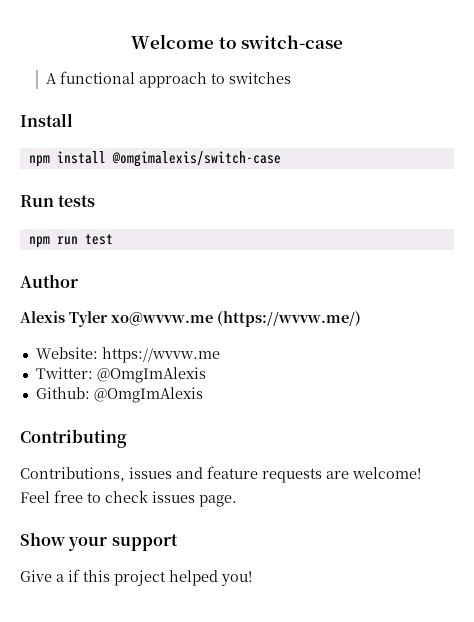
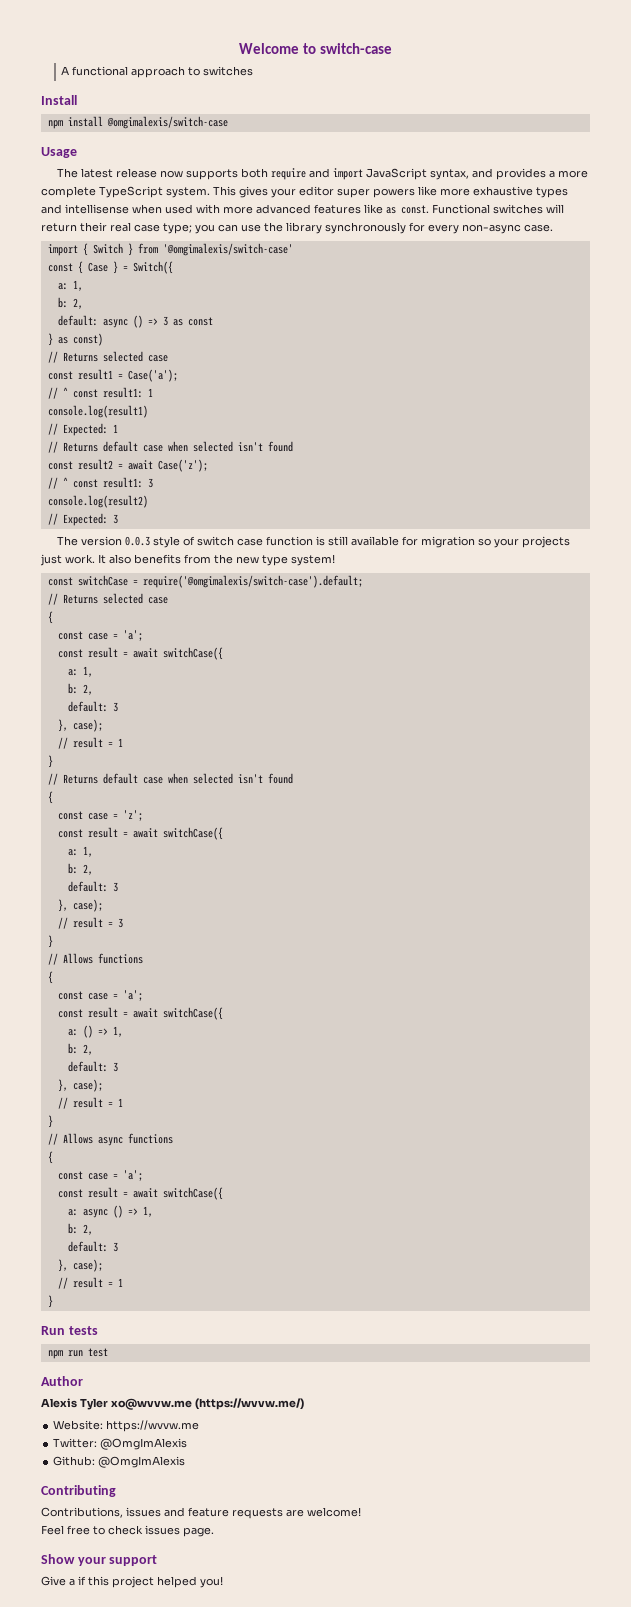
(281, 159) none -> [41,147,77,158] [57,168,589,180] [41,186,568,198] [41,204,564,214] [41,222,553,234] [47,243,293,256] [47,261,173,274] [57,280,83,291] [57,297,83,309] [57,315,213,328] [47,333,103,346] [47,351,168,363] [47,369,178,382] [47,387,153,399] [47,405,148,418] [47,423,118,436] [47,441,293,453] [47,459,208,472] [47,477,153,489] [47,495,148,508] [47,513,118,526] [57,536,571,548] [40,554,335,566] [47,575,363,588] [47,593,168,605] [47,611,53,624] [57,630,143,641] [57,647,223,660] [67,666,93,677] [67,683,93,695] [67,701,118,712] [57,719,103,732] [57,737,123,749] [47,755,53,768] [47,773,293,785] [47,791,53,804] [57,810,143,821] [57,827,223,840] [67,846,93,857] [67,863,93,875] [67,881,118,892] [57,899,103,912] [57,917,123,929] [47,935,53,948] [47,953,143,965] [47,971,53,984] [57,990,143,1001] [57,1007,223,1020] [67,1025,123,1038] [67,1043,93,1055] [67,1061,118,1072] [57,1079,103,1092] [57,1097,123,1109] [47,1115,53,1128] [47,1133,173,1146] [47,1151,53,1164] [57,1170,143,1181] [57,1187,223,1200] [67,1205,153,1218] [67,1223,93,1235] [67,1241,118,1252] [57,1259,103,1272] [57,1277,123,1289] [47,1295,53,1308] // Usage // The latest release now supports both require and import JavaScript syntax, and provides a more complete TypeScript system. This gives your editor super powers like more exhaustive types and intellisense when used with more advanced features like as const. Functional switches will return their real case type; you can use the library synchronously for every non-async case. // import { Switch } from '@omgimalexis/switch-case' // const { Case } = Switch({ // a: 1, // b: 2, // default: async () => 3 as const // } as const) // // Returns selected case // const result1 = Case('a'); // // ^ const result1: 1 // console.log(result1) // // Expected: 1 // // Returns default case when selected isn't found // const result2 = await Case('z'); // // ^ const result1: 3 // console.log(result2) // // Expected: 3 // The version 0.0.3 style of switch case function is still available for migration so your projects just work. It also benefits from the new type system! // const switchCase = require('@omgimalexis/switch-case').default; // // Returns selected case // { // const case = 'a'; // const result = await switchCase({ // a: 1, // b: 2, // default: 3 // }, case); // // result = 1 // } // // Returns default case when selected isn't found // { // const case = 'z'; // const result = await switchCase({ // a: 1, // b: 2, // default: 3 // }, case); // // result = 3 // } // // Allows functions // { // const case = 'a'; // const result = await switchCase({ // a: () => 1, // b: 2, // default: 3 // }, case); // // result = 1 // } // // Allows async functions // { // const case = 'a'; // const result = await switchCase({ // a: async () => 1, // b: 2, // default: 3 // }, case); // // result = 1 // }

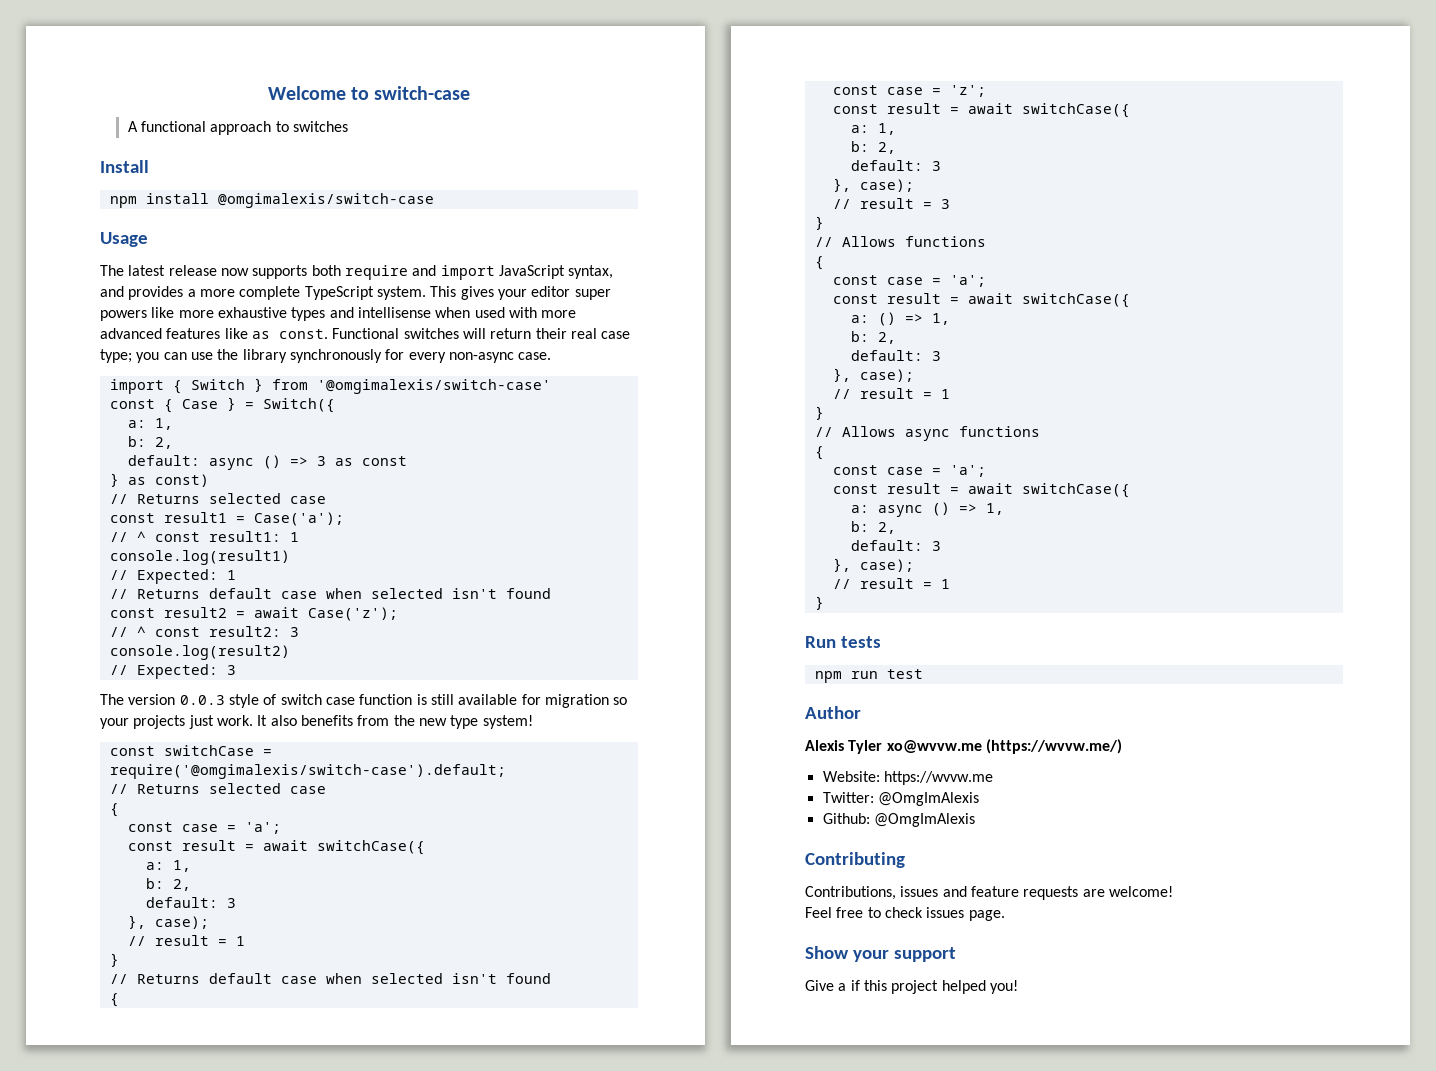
[102,477,143,488] result1: -> [208,626,281,637] result2:

